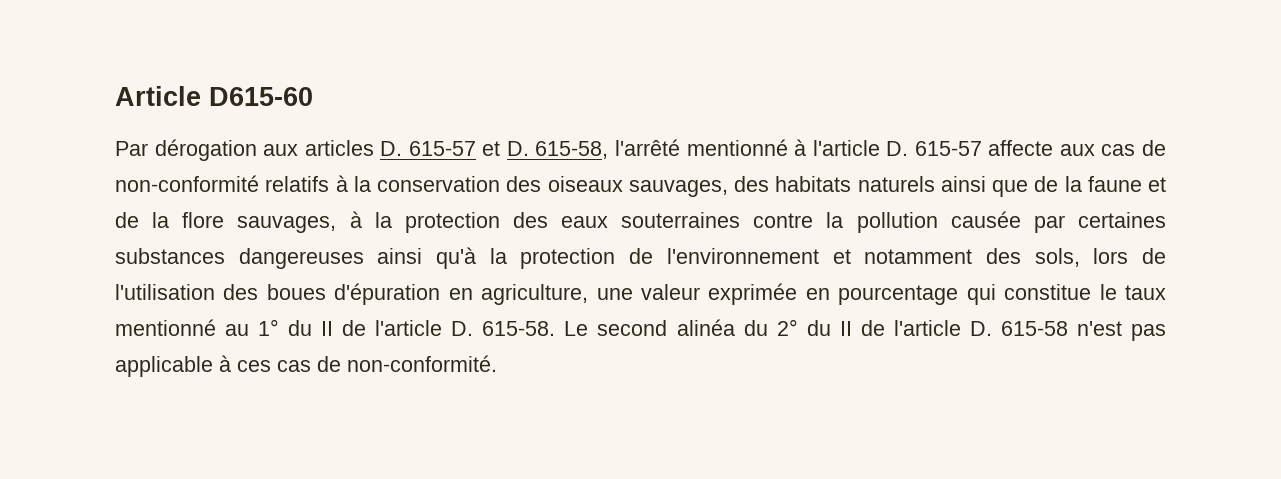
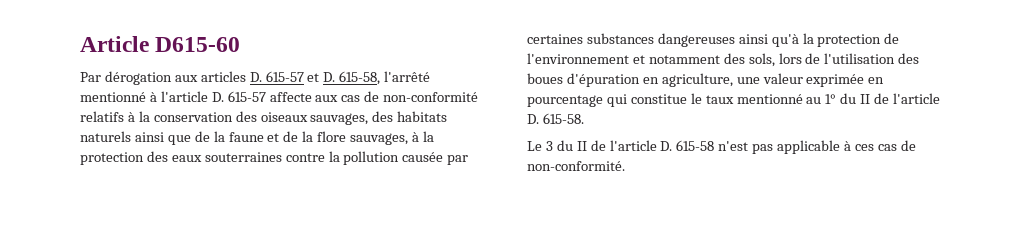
[564,319,798,336] Le second alinéa du 2° -> [527,141,553,151] // Le 3

